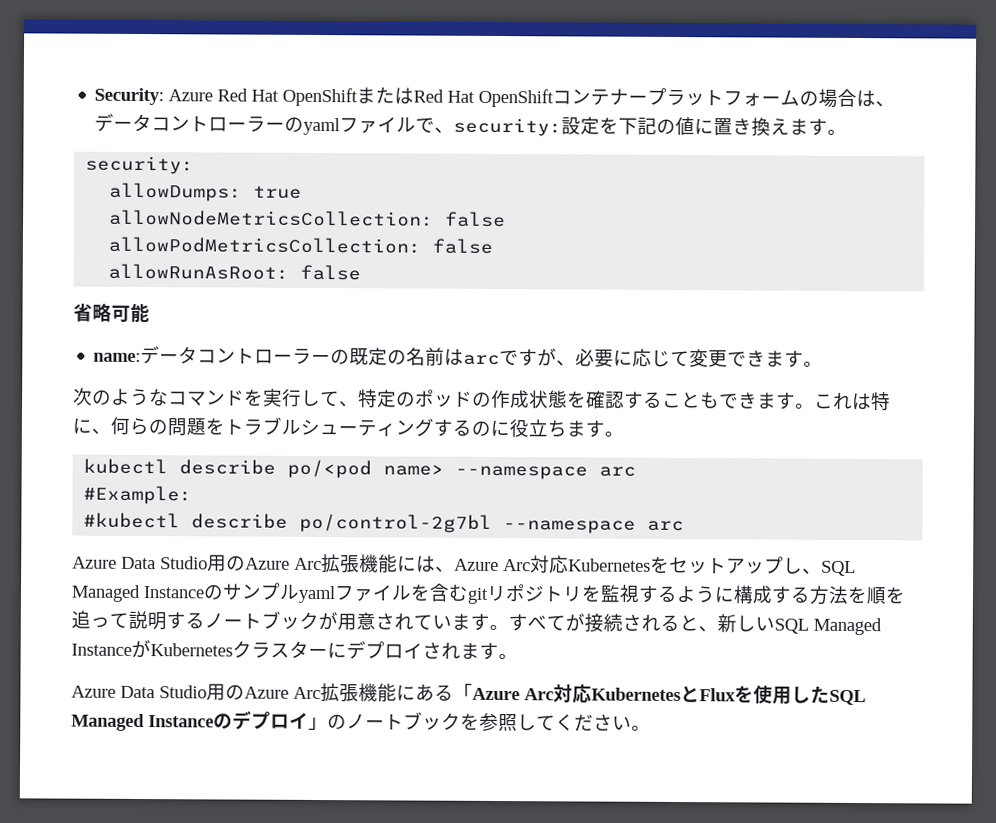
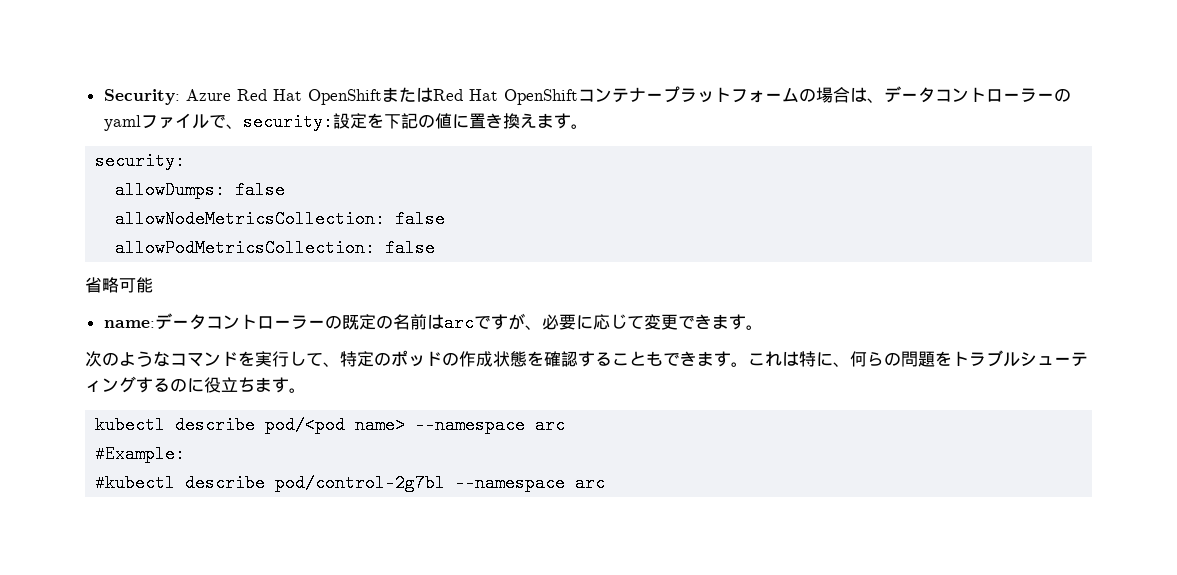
[253,185,303,199] true -> [235,181,286,199] false
[108,263,362,281] // allowRunAsRoot: false -> (436, 248) none
[287,459,373,479] po/<pod -> [265,416,346,434] pod/<pod
[299,513,685,534] [72,554,856,576] [71,582,906,605] [71,610,882,636] [71,639,518,661] [71,683,866,706] [71,710,651,732] po/control-2g7bl --namespace arc // Azure Data Studio用のAzure Arc拡張機能には、Azure Arc対応Kubernetesをセットアップし、SQL Managed Instanceのサンプルyamlファイルを含むgitリポジトリを監視するように構成する方法を順を追って説明するノートブックが用意されています。すべてが接続されると、新しいSQL Managed InstanceがKubernetesクラスターにデプロイされます。 // Azure Data Studio用のAzure Arc拡張機能にある「Azure Arc対応KubernetesとFluxを使用したSQL Managed Instanceのデプロイ」のノートブックを参照してください。 -> [275,474,606,492] pod/control-2g7bl --namespace arc

